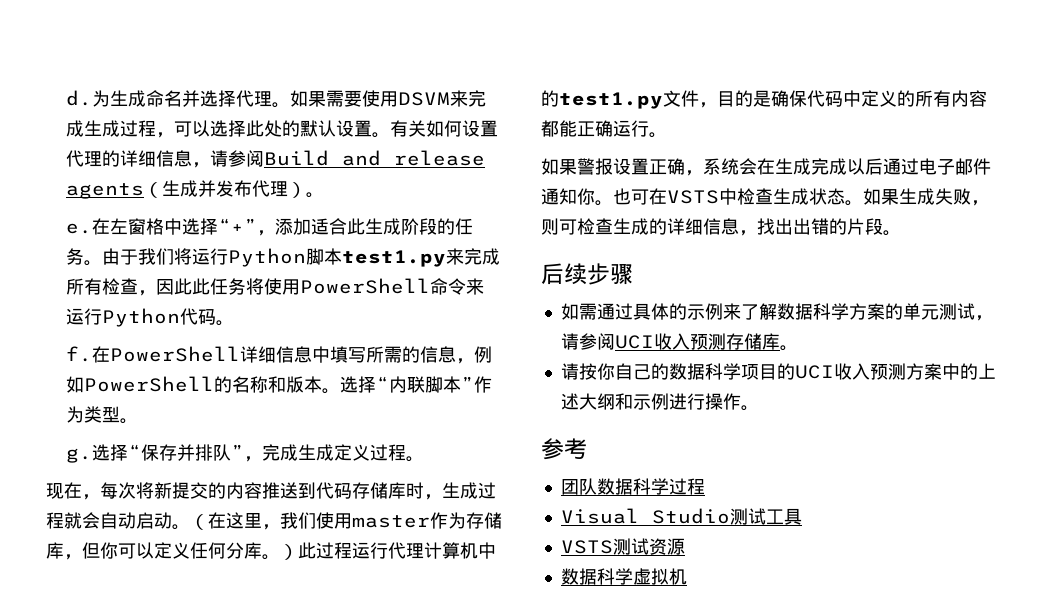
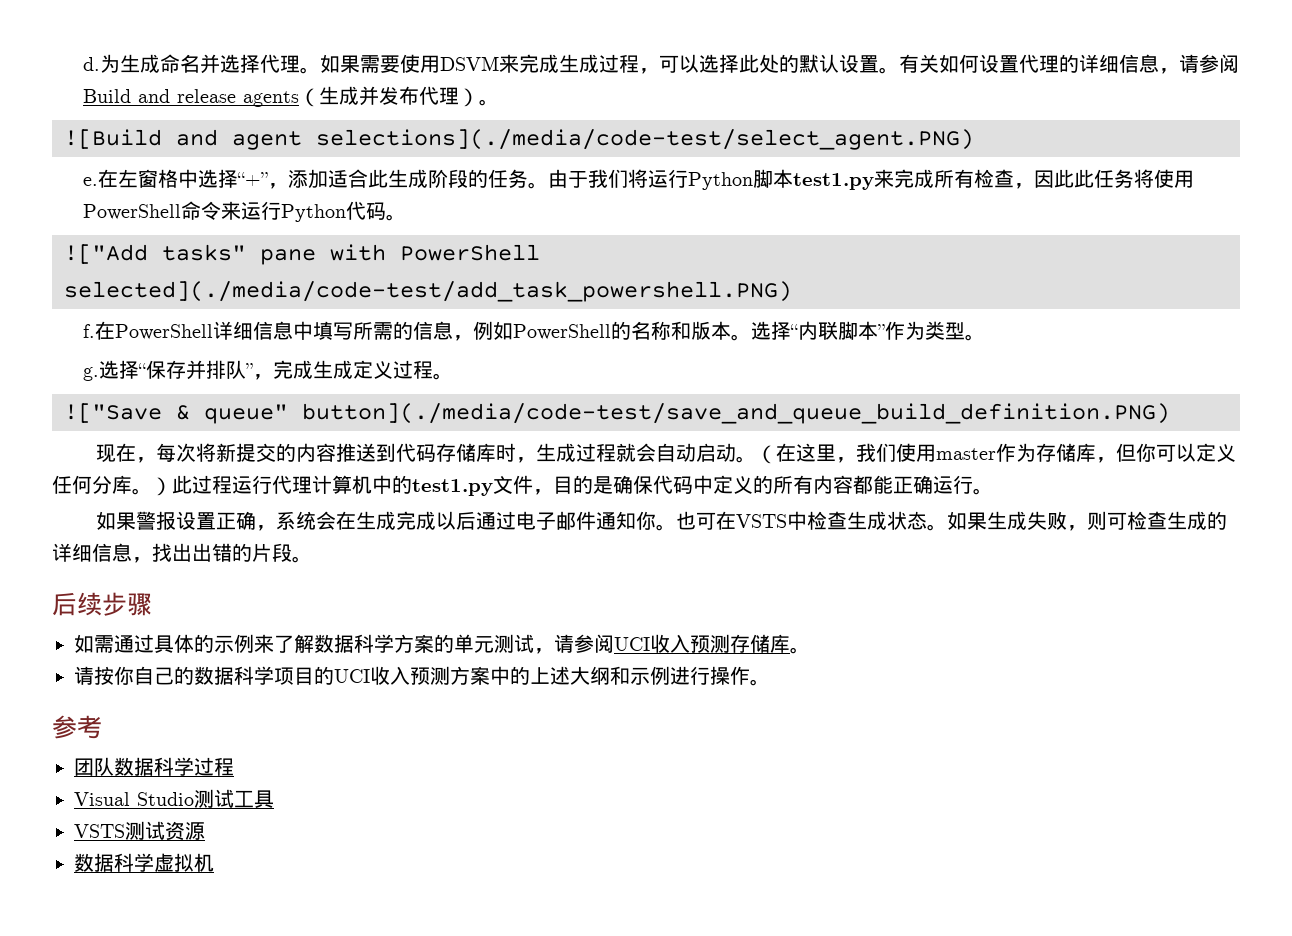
(325, 195) none -> [64,129,974,150] // ![Build and agent selections](./media/code-test/select_agent.PNG)
(235, 323) none -> [64,244,540,265] [64,281,792,302] // !["Add tasks" pane with PowerShell selected](./media/code-test/add_task_powershell.PNG)
(425, 459) none -> [64,403,1170,424] // !["Save & queue" button](./media/code-test/save_and_queue_build_definition.PNG)

